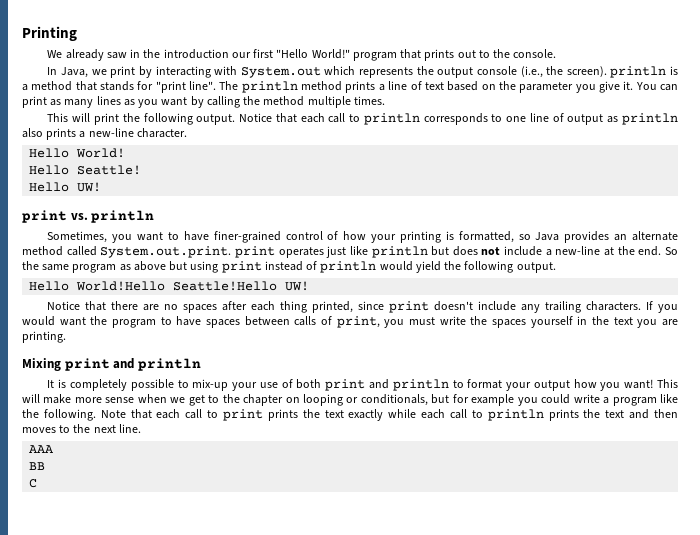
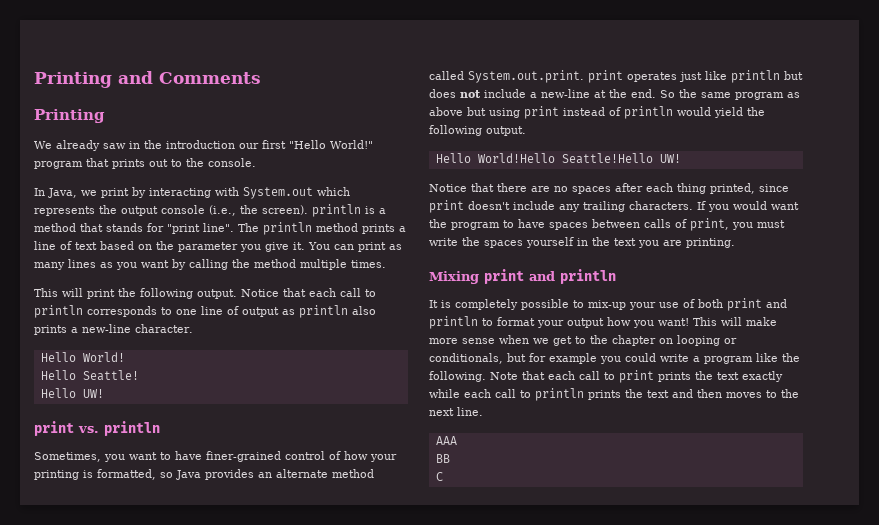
[22,26,77,41] Printing -> [34,71,261,88] [34,109,105,123] Printing and Comments // Printing

